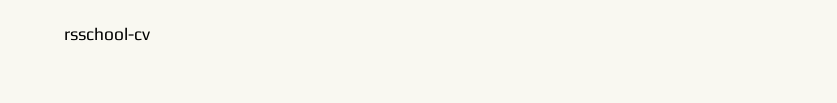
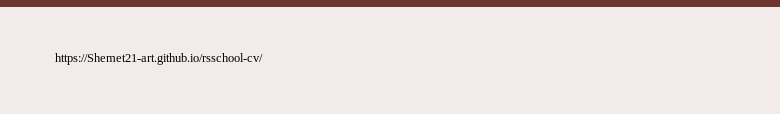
[64,27,150,41] rsschool-cv -> [55,53,263,65] https://Shemet21-art.github.io/rsschool-cv/

